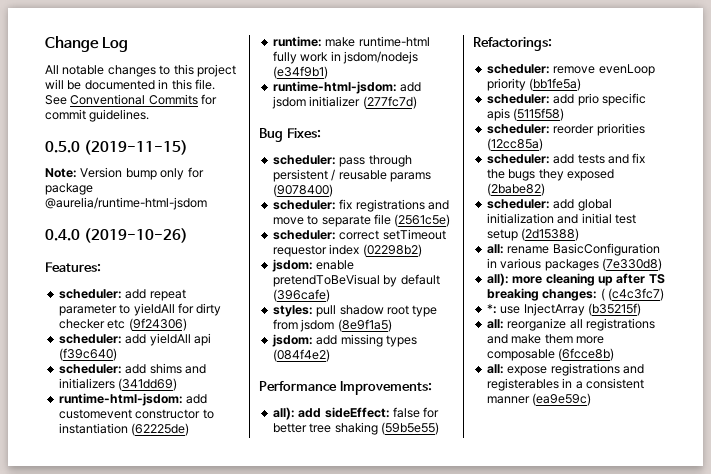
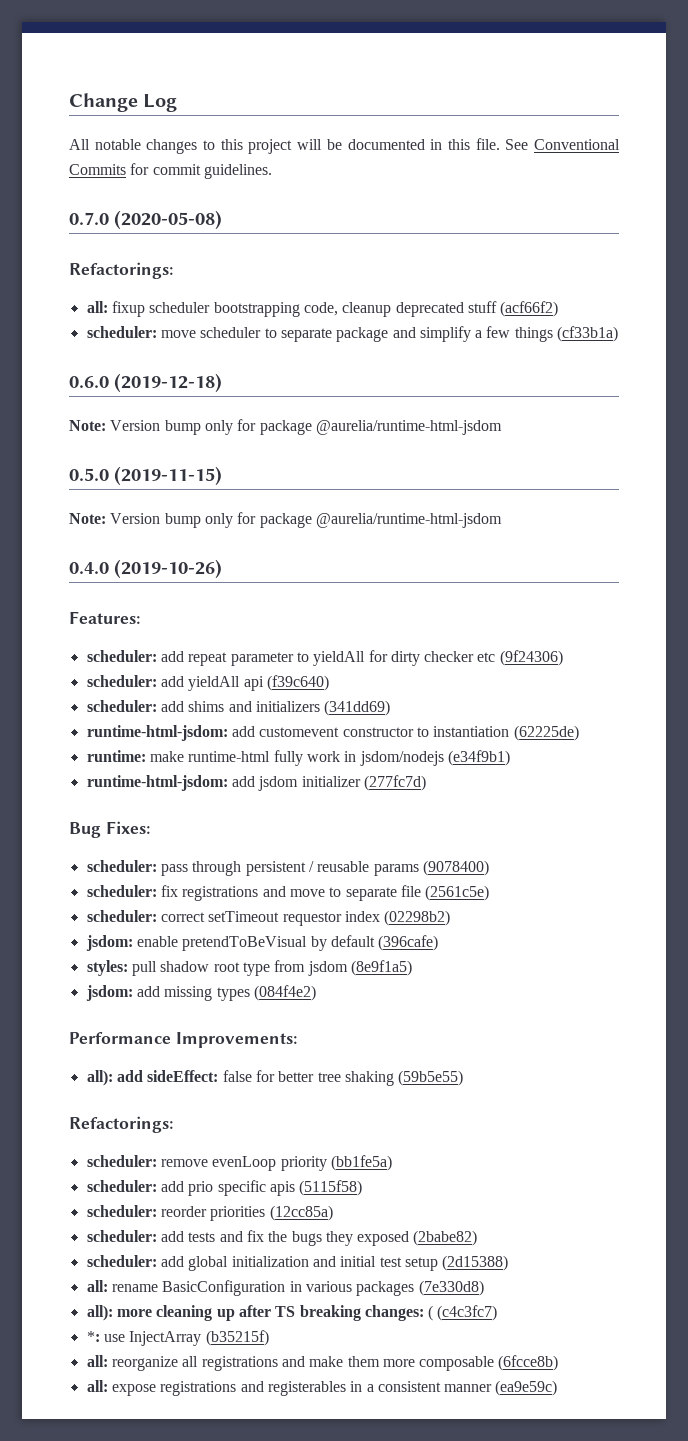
(150, 115) none -> [69,210,223,230] [69,262,173,279] [86,301,559,317] [86,326,619,342] [69,373,223,393] [69,419,502,435] // 0.7.0 (2020-05-08) // Refactorings: // all: fixup scheduler bootstrapping code, cleanup deprecated stuff (acf66f2) // scheduler: move scheduler to separate package and simplify a few things (cf33b1a) // 0.6.0 (2019-12-18) // Note: Version bump only for package @aurelia/runtime-html-jsdom

